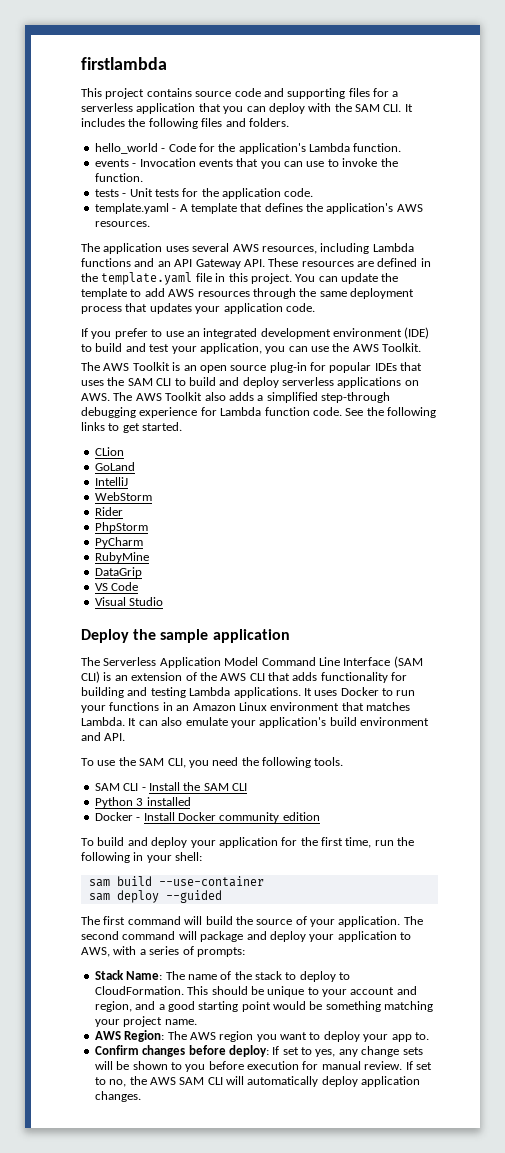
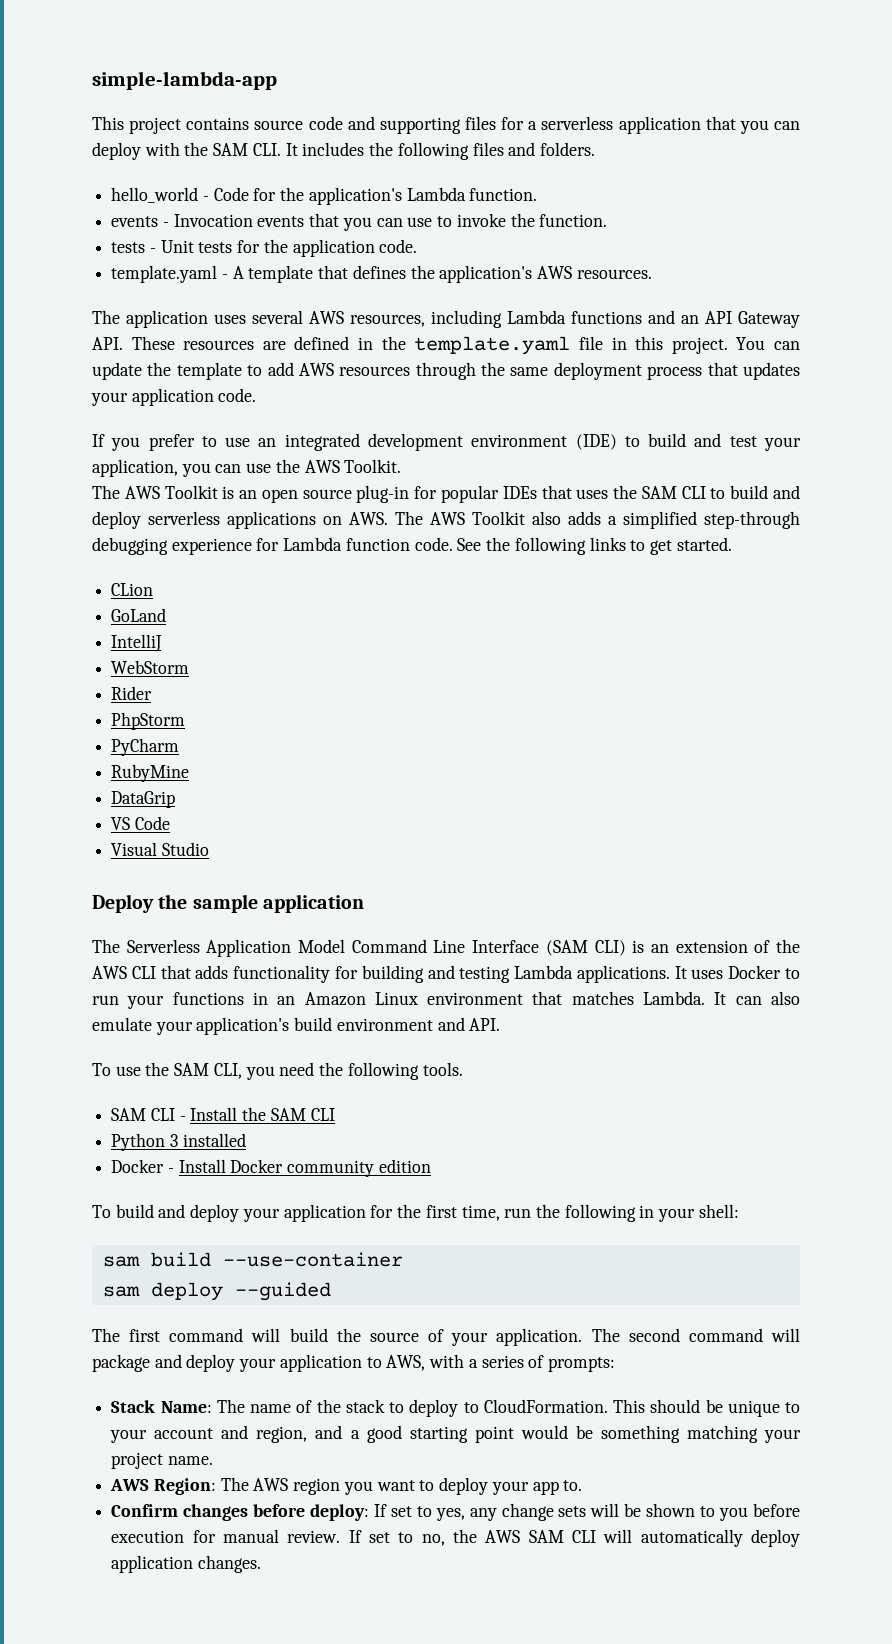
[81,57,167,70] firstlambda -> [92,71,277,90] simple-lambda-app

